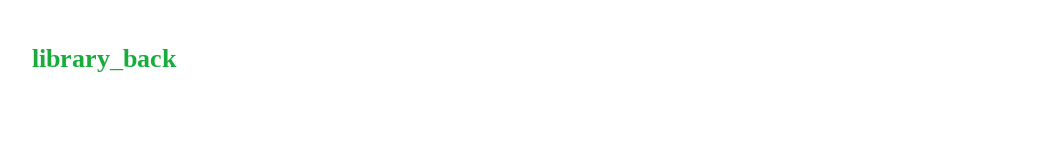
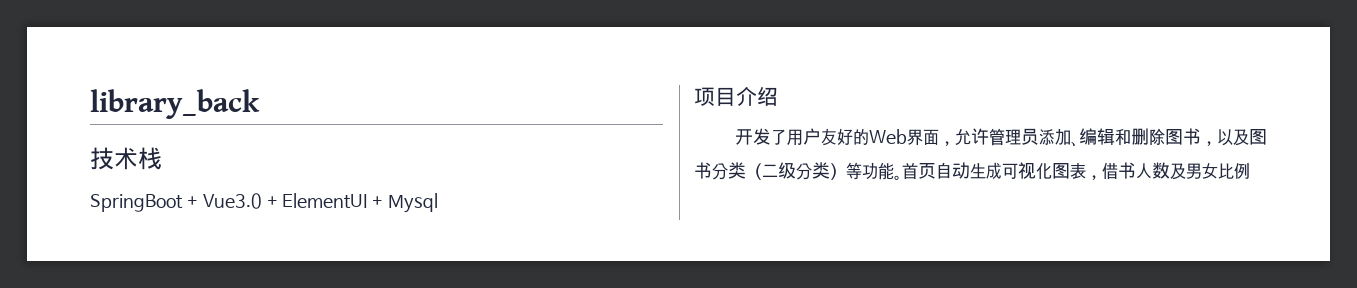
(177, 60) none -> [90,147,162,170] [90,193,439,213] [694,87,778,106] [734,128,1267,147] [694,162,1250,180] // 技术栈 // SpringBoot + Vue3.0 + ElementUI + Mysql // 项目介绍 // 开发了用户友好的Web界面，允许管理员添加、编辑和删除图书，以及图书分类（二级分类）等功能。首页自动生成可视化图表，借书人数及男女比例

